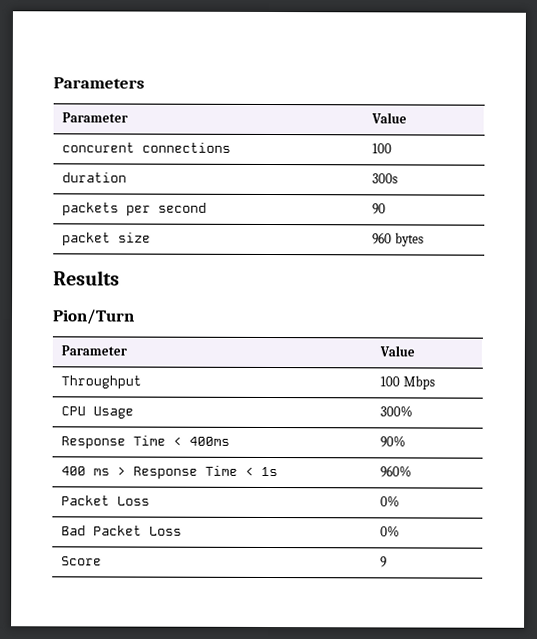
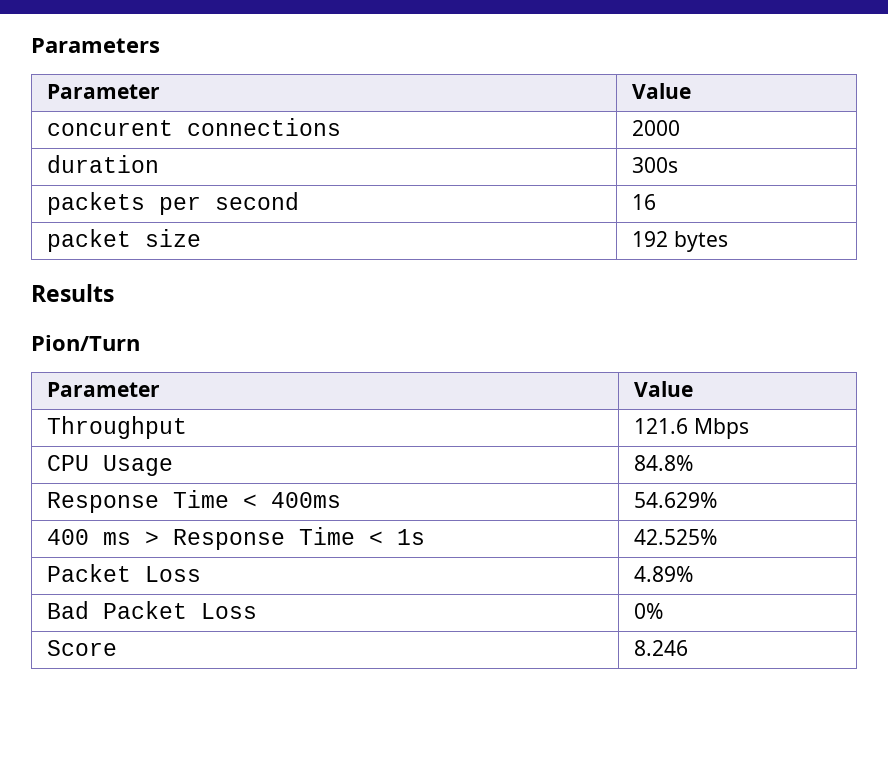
[372,143,393,154] 100 -> [632,120,681,136] 2000
[372,203,387,215] 90 -> [632,194,657,210] 16
[372,232,393,245] 960 -> [632,231,669,247] 192
[380,376,401,387] 100 -> [634,418,689,434] 121.6
[380,405,414,417] 300% -> [634,455,694,471] 84.8%
[380,435,407,448] 90% -> [634,492,718,508] 54.629%
[380,465,413,478] [61,495,151,506] [380,495,401,507] 960% // Packet Loss | 0% -> [634,529,718,545] [47,564,202,582] [634,566,694,582] 42.525% // Packet Loss | 4.89%
[380,556,388,568] 9 -> [634,640,689,656] 8.246

